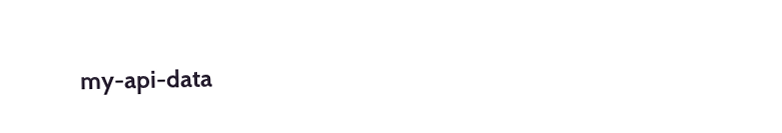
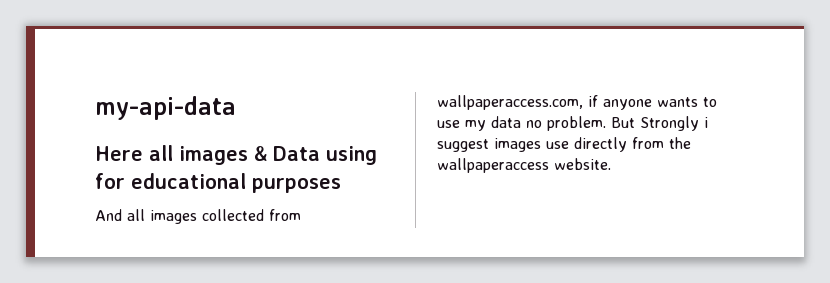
(213, 82) none -> [95,145,377,165] [95,173,341,193] [95,209,301,224] [437,95,717,110] [437,116,708,131] [437,137,691,152] [437,158,611,173] // Here all images & Data using for educational purposes // And all images collected from wallpaperaccess.com, if anyone wants to use my data no problem. But Strongly i suggest images use directly from the wallpaperaccess website.

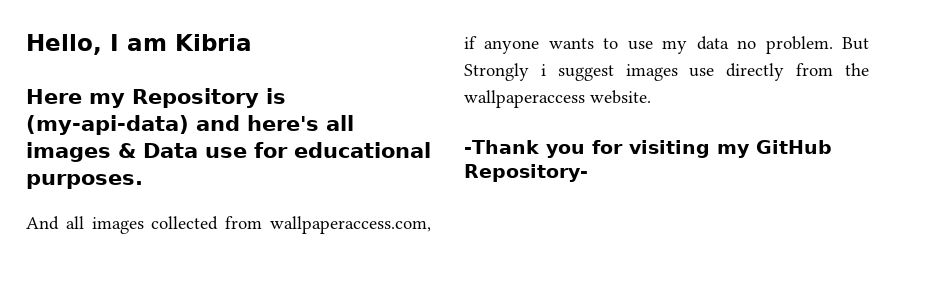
[95,96,236,120] [95,146,143,161] my-api-data // Here -> [26,34,252,55] [26,88,286,108] [26,115,319,135] Hello, I am Kibria // Here my Repository is (my-api-data) and here's
[326,146,377,165] using -> [205,147,247,158] use
[252,178,341,193] purposes -> [26,174,143,189] purposes.
(611, 164) none -> [464,140,832,158] [464,164,588,182] // -Thank you for visiting my GitHub Repository-

